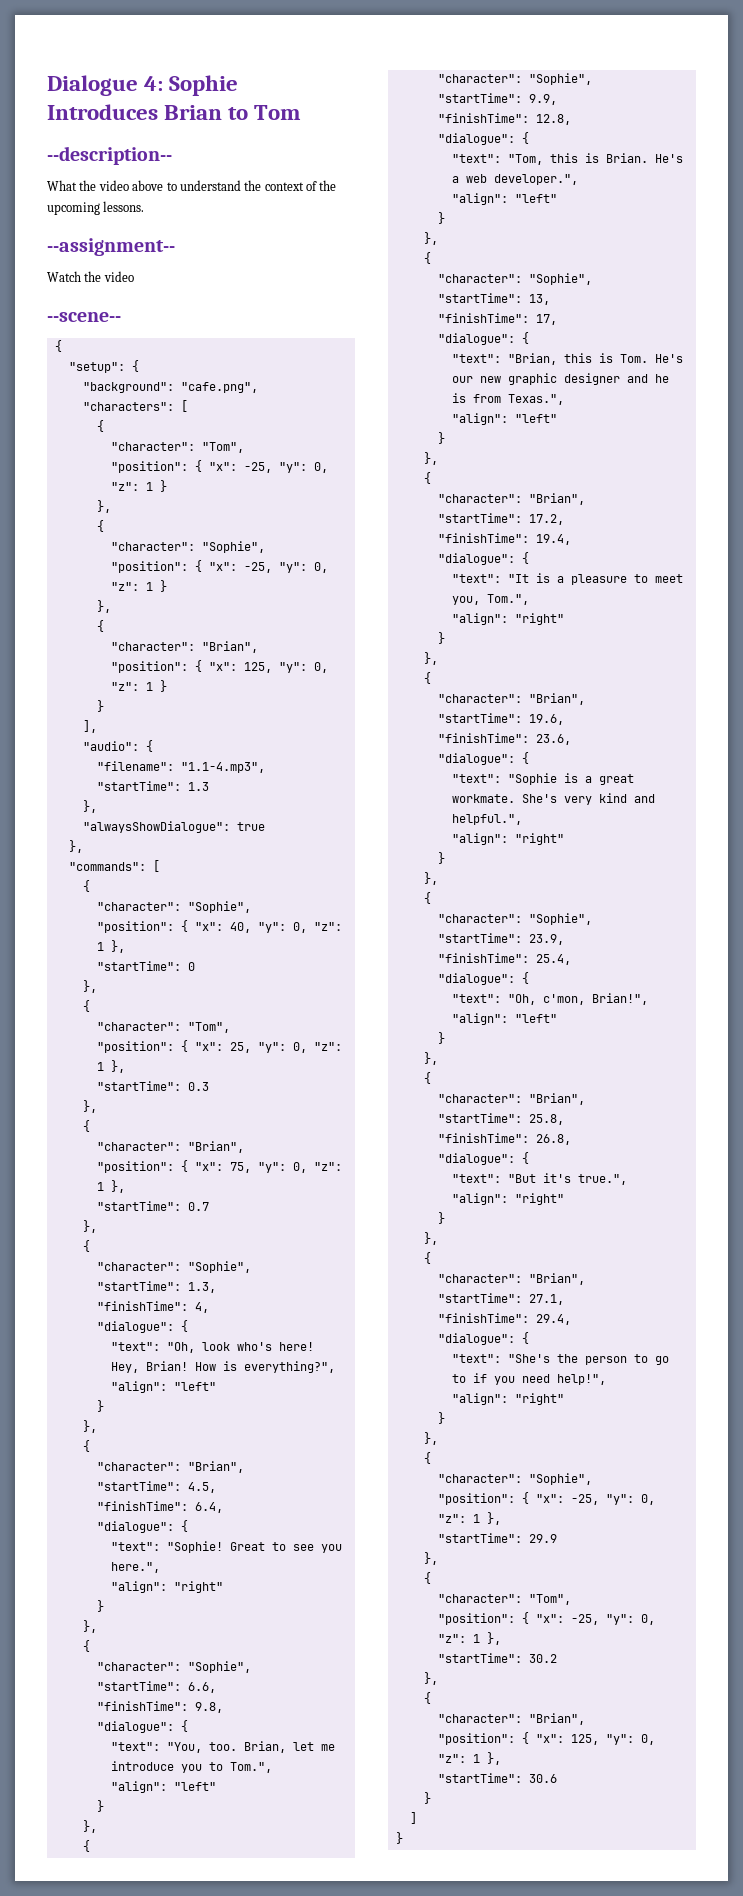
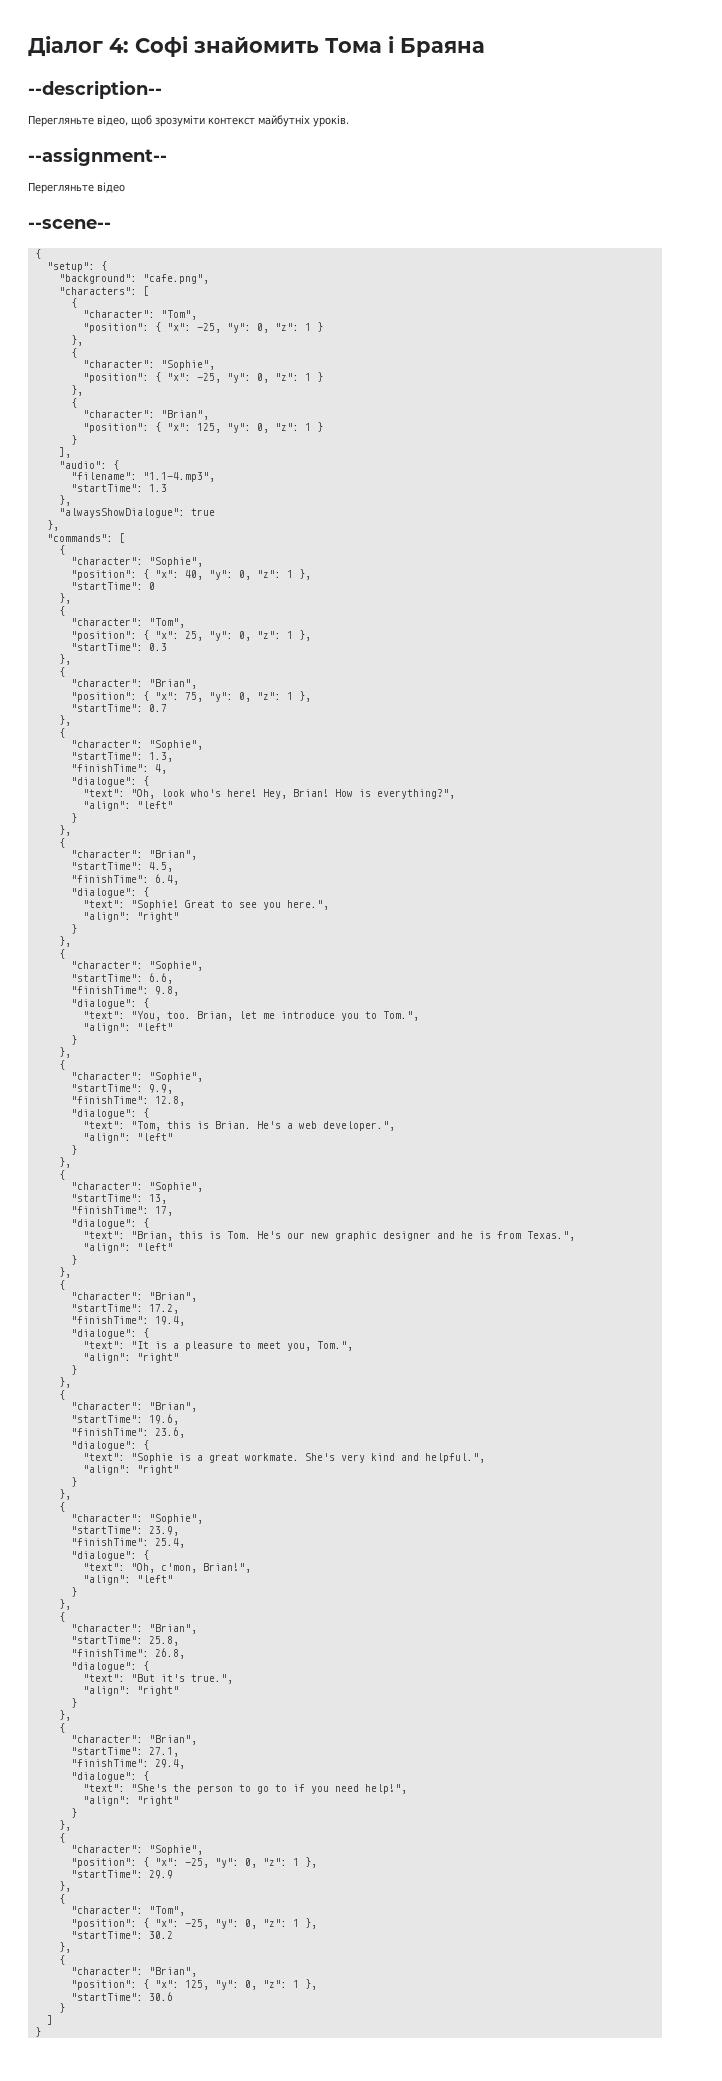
[47,75,239,96] [47,104,302,120] [47,146,172,165] [47,180,337,191] [47,201,145,215] [47,238,175,256] [47,271,134,282] Dialogue 4: Sophie Introduces Brian to Tom // --description-- // What the video above to understand the context of the upcoming lessons. // --assignment-- // Watch the video -> [28,36,485,57] [28,80,162,99] [28,115,349,127] [28,147,167,166] [28,182,125,194] Діалог 4: Софі знайомить Тома і Браяна // --description-- // Перегляньте відео, щоб зрозуміти контекст майбутніх уроків. // --assignment-- // Перегляньте відео

